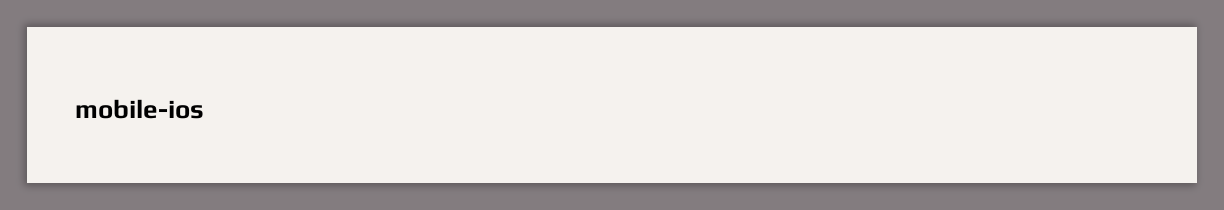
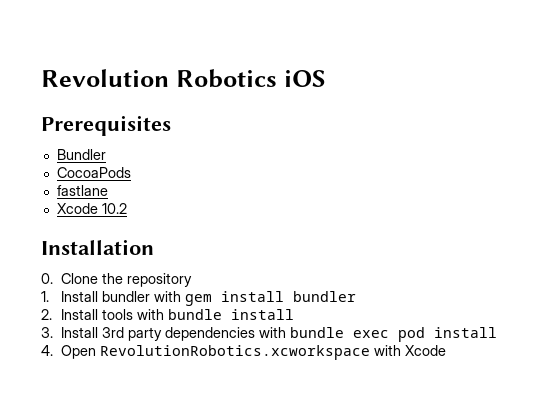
[75,99,204,119] mobile-ios -> [41,69,326,88] [41,115,171,136] [56,149,106,160] [56,167,131,178] [56,185,108,196] [56,203,127,214] [41,239,154,255] [41,273,193,287] [41,291,357,306] [41,309,295,320] [41,327,498,342] [41,345,447,360] Revolution Robotics iOS // Prerequisites // Bundler // CocoaPods // fastlane // Xcode 10.2 // Installation // 0. Clone the repository // 1. Install bundler with gem install bundler // 2. Install tools with bundle install // 3. Install 3rd party dependencies with bundle exec pod install // 4. Open RevolutionRobotics.xcworkspace with Xcode

